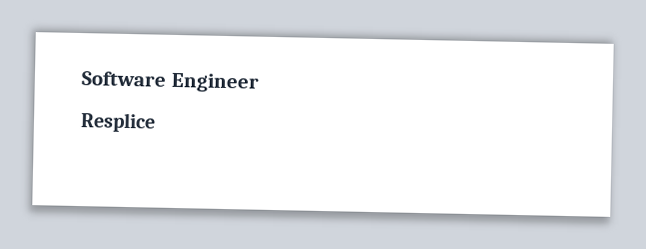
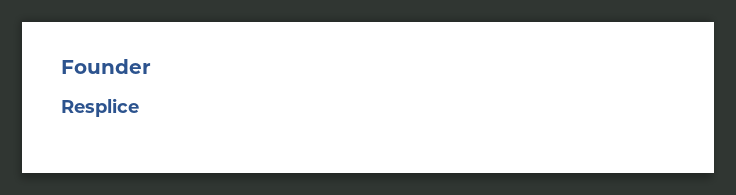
[81,71,260,93] Software Engineer -> [61,59,151,74] Founder

